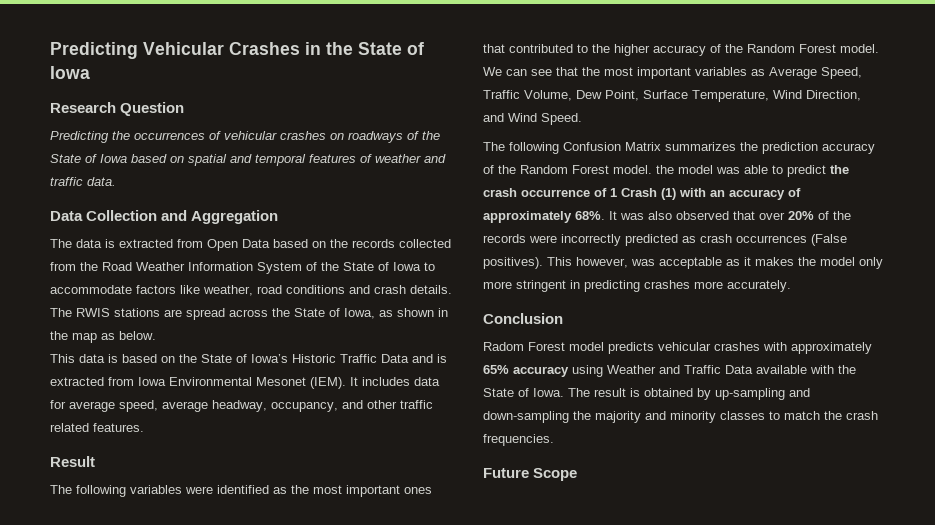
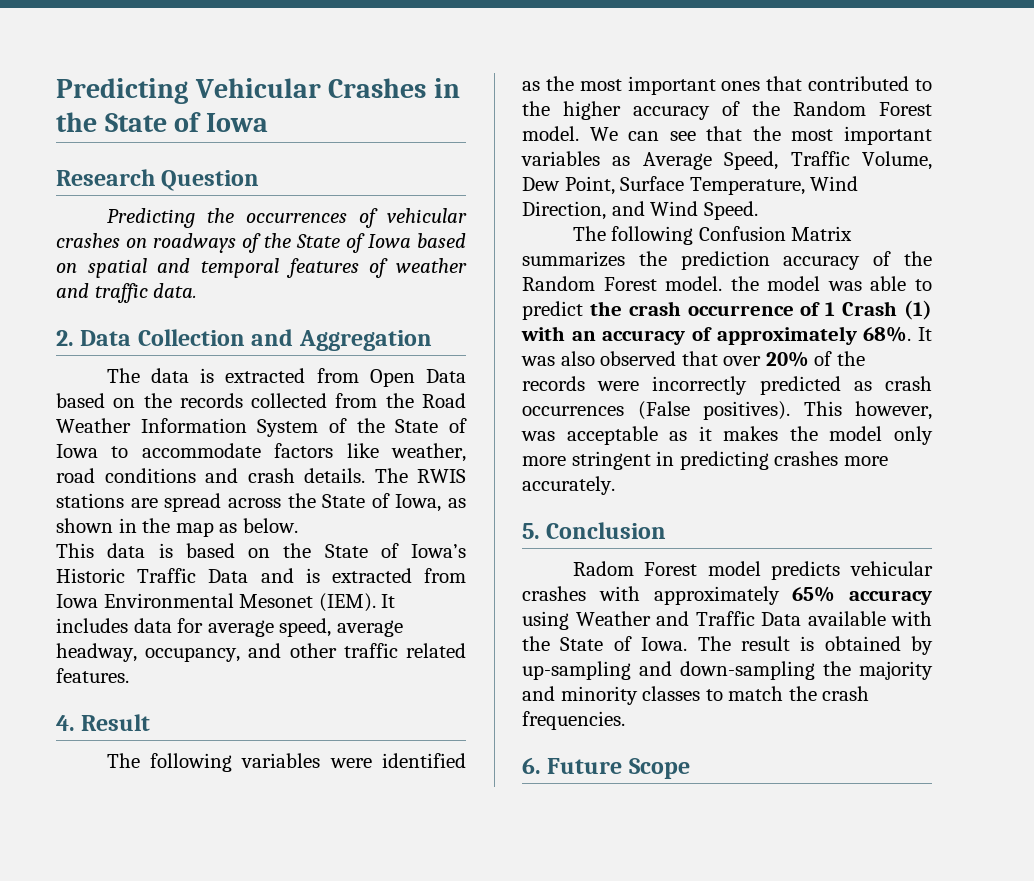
(116, 181) none -> [56,330,74,346] 2.
(144, 427) none -> [56,715,75,731] 4.
(791, 286) none -> [522,523,540,539] 5.
(554, 440) none -> [522,757,541,774] 6.

